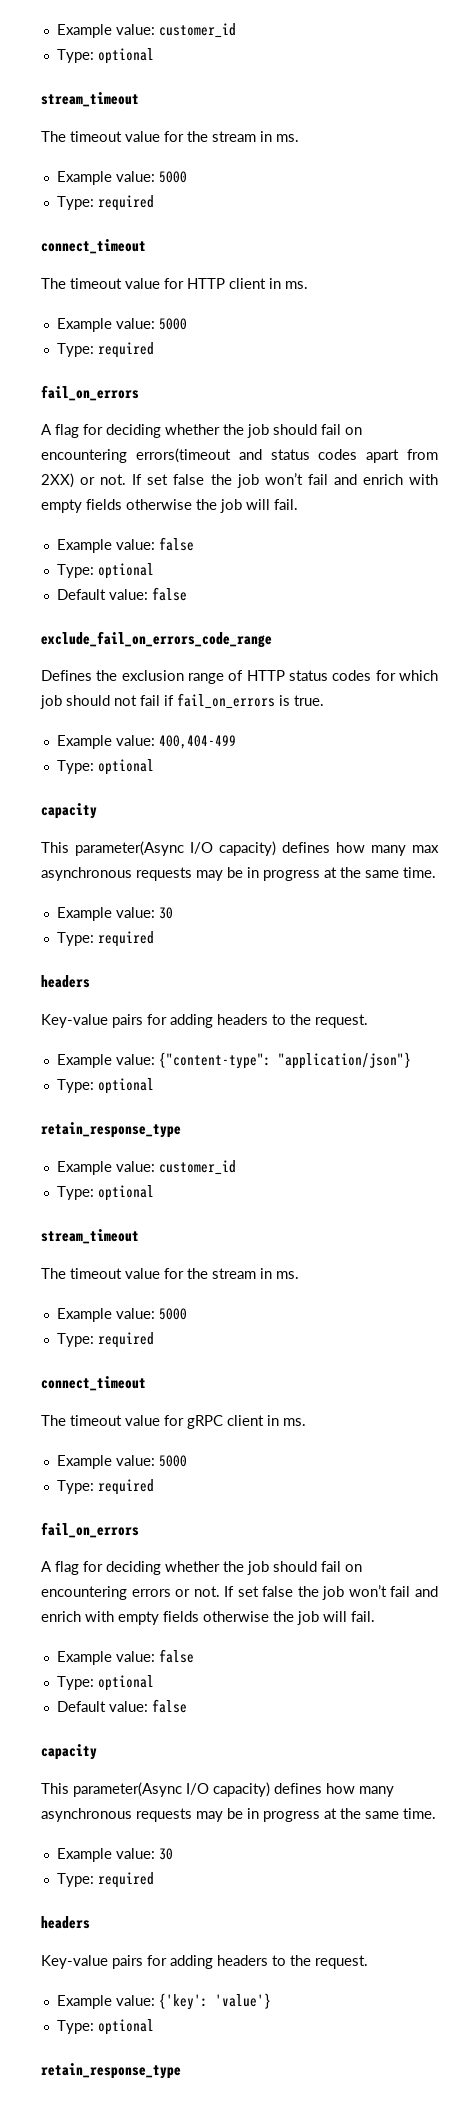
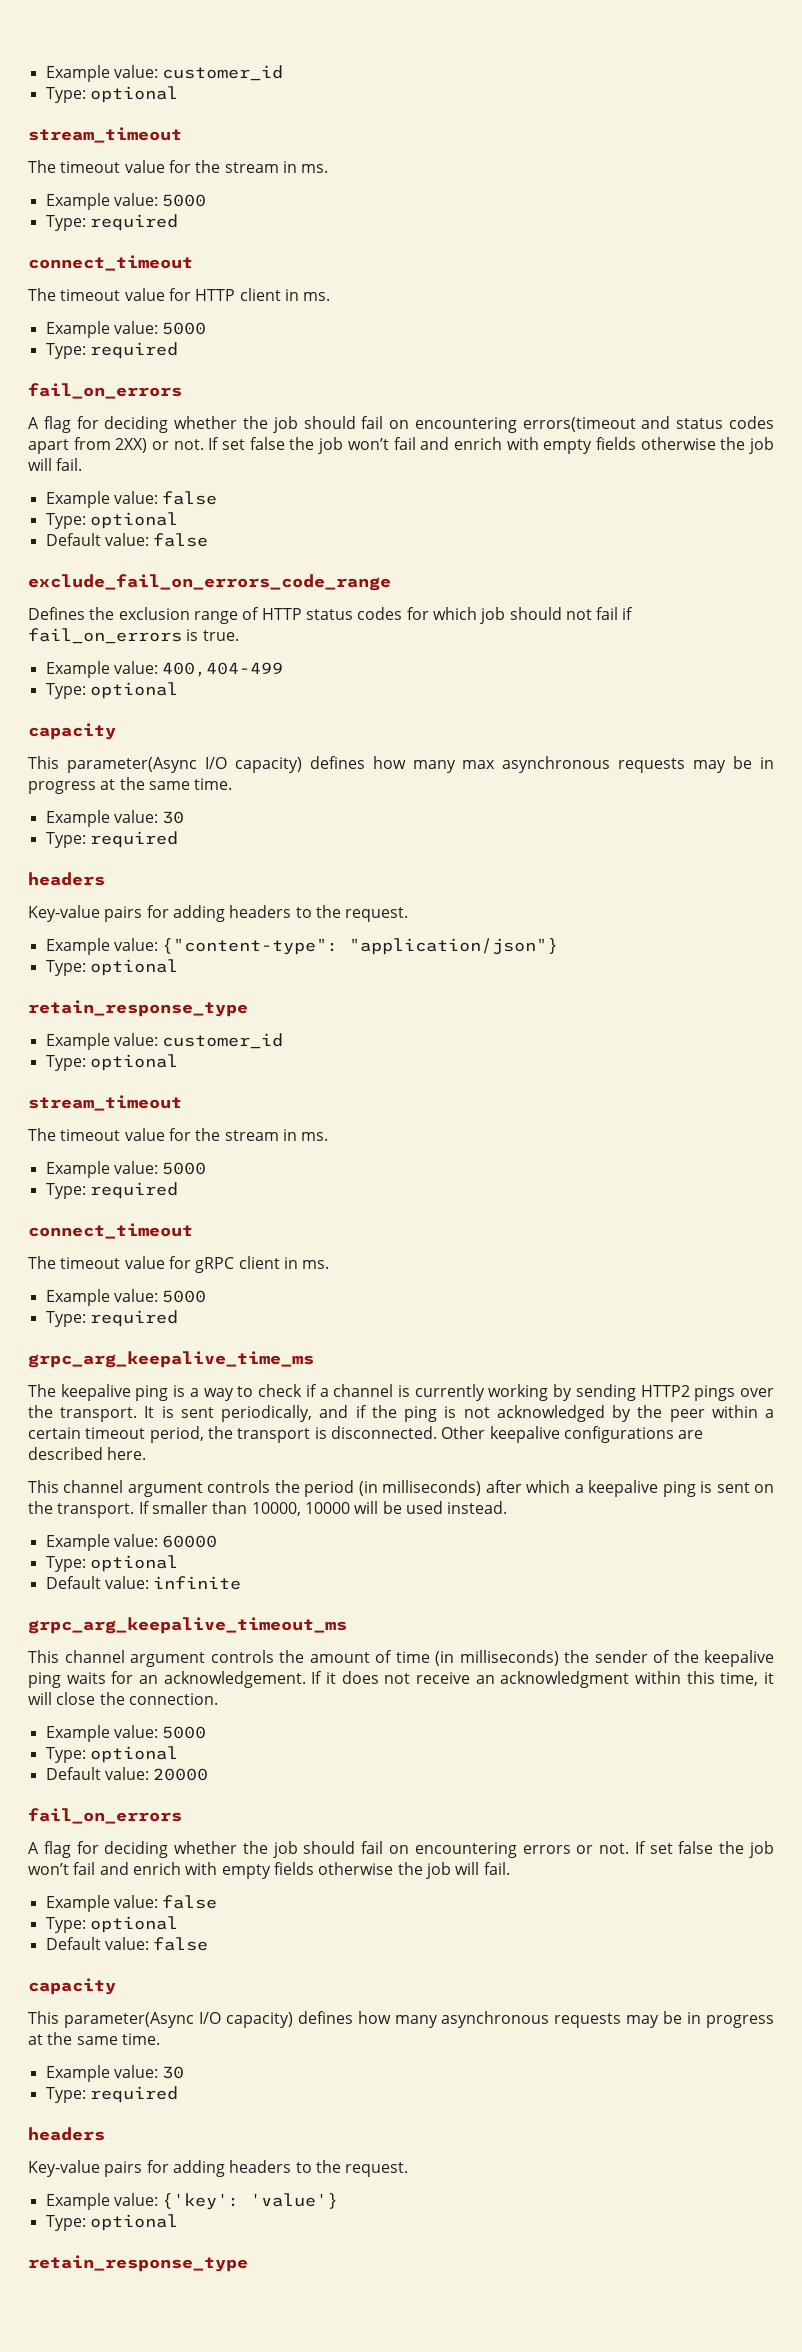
(154, 1487) none -> [28,1351,314,1368] [28,1384,774,1401] [28,1405,775,1422] [28,1426,704,1443] [28,1447,147,1460] [28,1480,775,1497] [28,1501,508,1518] [45,1534,218,1551] [45,1555,178,1572] [45,1576,242,1590] [28,1617,347,1634] [28,1650,774,1667] [28,1671,774,1688] [28,1692,218,1705] [45,1725,207,1742] [45,1746,178,1763] [45,1767,209,1781] // grpc_arg_keepalive_time_ms // The keepalive ping is a way to check if a channel is currently working by sending HTTP2 pings over the transport. It is sent periodically, and if the ping is not acknowledged by the peer within a certain timeout period, the transport is disconnected. Other keepalive configurations are described here. // This channel argument controls the period (in milliseconds) after which a keepalive ping is sent on the transport. If smaller than 10000, 10000 will be used instead. // Example value: 60000 // Type: optional // Default value: infinite // grpc_arg_keepalive_timeout_ms // This channel argument controls the amount of time (in milliseconds) the sender of the keepalive ping waits for an acknowledgement. If it does not receive an acknowledgment within this time, it will close the connection. // Example value: 5000 // Type: optional // Default value: 20000

